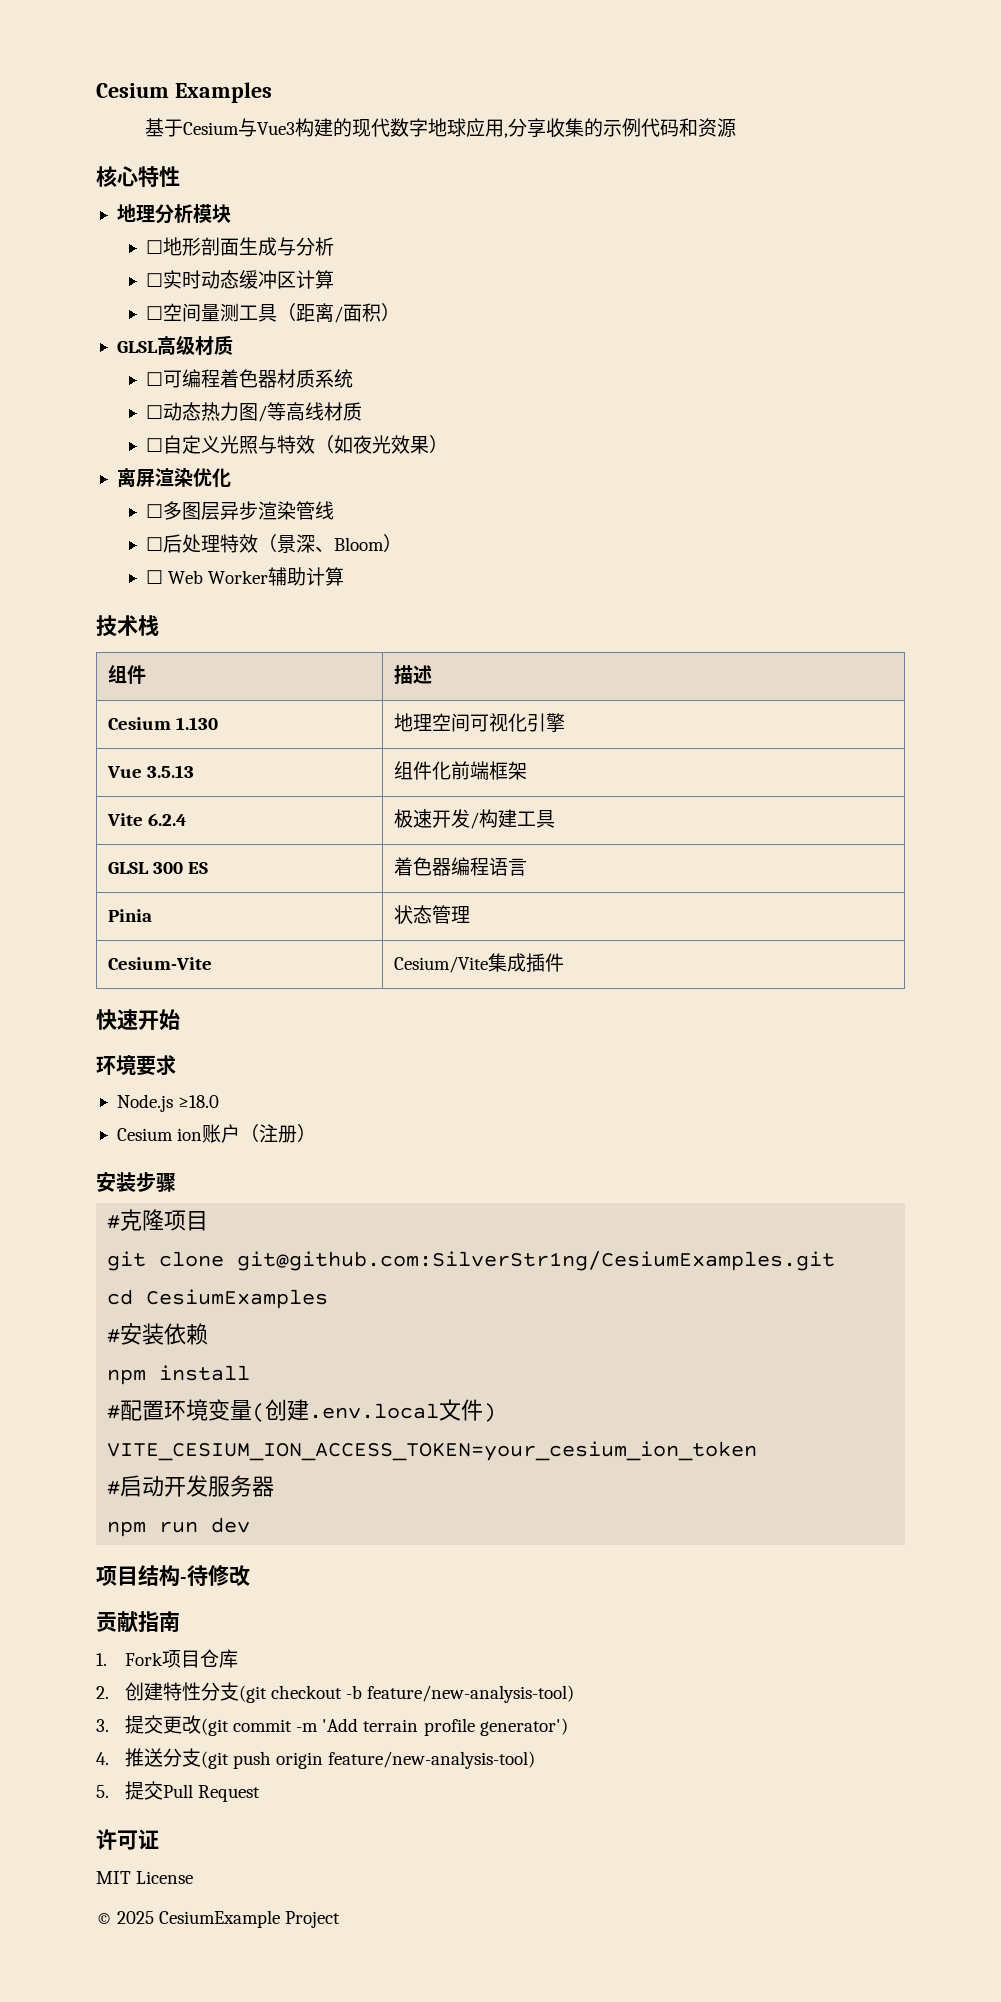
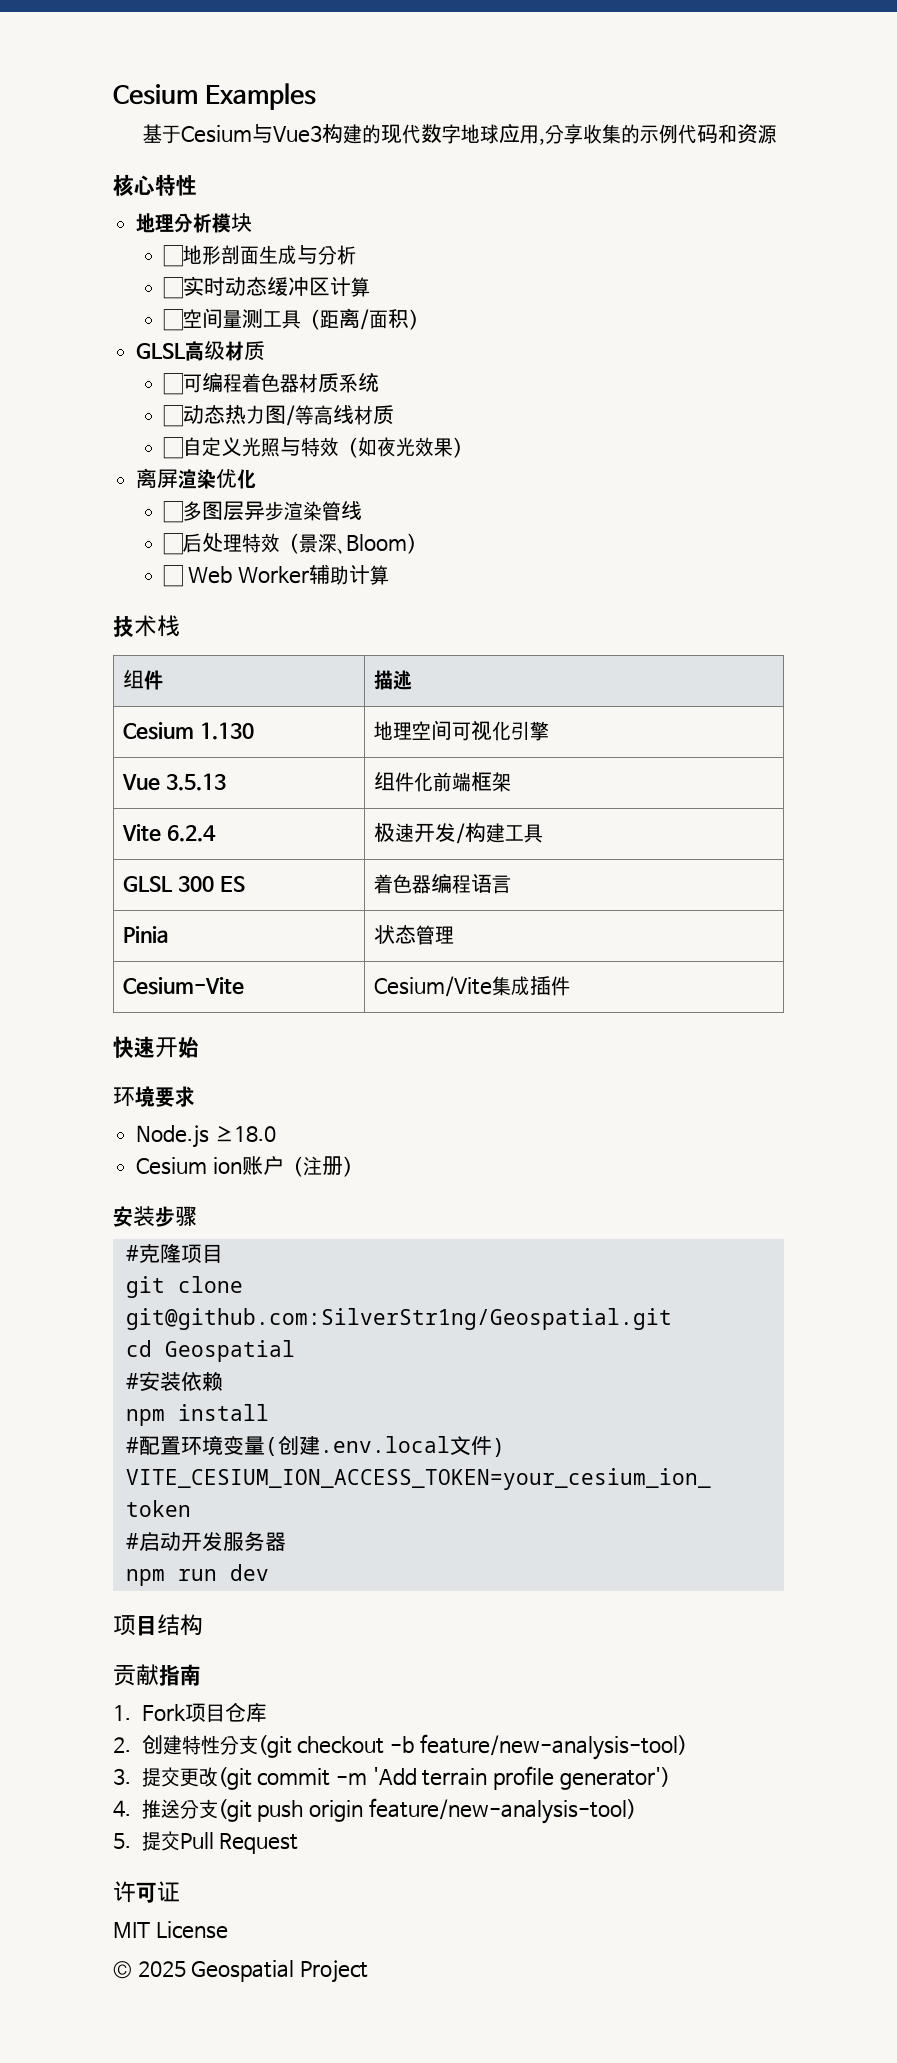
[237,1251,836,1271] git@github.com:SilverStr1ng/CesiumExamples.git -> [125,1308,672,1330] git@github.com:SilverStr1ng/Geospatial.git
[146,1289,329,1309] CesiumExamples -> [164,1340,295,1362] Geospatial
[180,1565,250,1586] -待修改 -> (203, 1625) none
[159,1910,281,1928] CesiumExample -> [191,1960,295,1982] Geospatial

